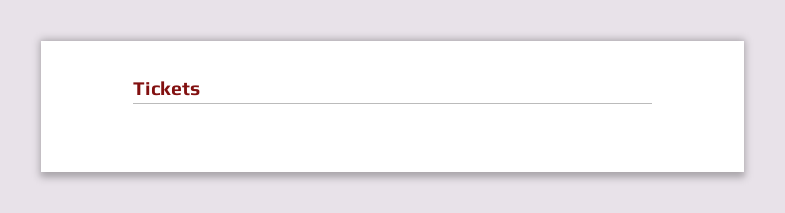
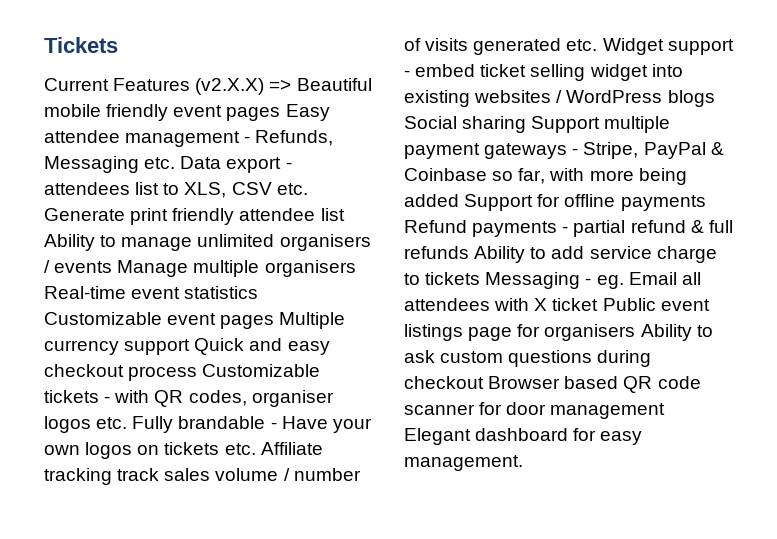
(200, 88) none -> [44,78,372,95] [44,104,330,121] [44,130,334,147] [44,156,292,173] [44,182,308,198] [44,208,345,225] [44,234,371,251] [44,260,356,277] [44,286,259,299] [44,312,346,329] [44,338,330,355] [44,364,321,381] [44,390,334,407] [44,416,372,433] [44,442,323,459] [44,468,361,485] [404,38,734,55] [404,64,683,81] [404,90,715,107] [404,116,671,133] [404,142,724,159] [404,168,687,185] [404,194,706,211] [404,220,733,237] [404,246,717,263] [404,272,701,289] [404,298,710,311] [404,324,713,341] [404,350,652,367] [404,376,701,393] [404,402,666,419] [404,428,643,445] [404,455,523,471] // Current Features (v2.X.X) => Beautiful mobile friendly event pages Easy attendee management - Refunds, Messaging etc. Data export - attendees list to XLS, CSV etc. Generate print friendly attendee list Ability to manage unlimited organisers / events Manage multiple organisers Real-time event statistics Customizable event pages Multiple currency support Quick and easy checkout process Customizable tickets - with QR codes, organiser logos etc. Fully brandable - Have your own logos on tickets etc. Affiliate tracking track sales volume / number of visits generated etc. Widget support - embed ticket selling widget into existing websites / WordPress blogs Social sharing Support multiple payment gateways - Stripe, PayPal & Coinbase so far, with more being added Support for offline payments Refund payments - partial refund & full refunds Ability to add service charge to tickets Messaging - eg. Email all attendees with X ticket Public event listings page for organisers Ability to ask custom questions during checkout Browser based QR code scanner for door management Elegant dashboard for easy management.

